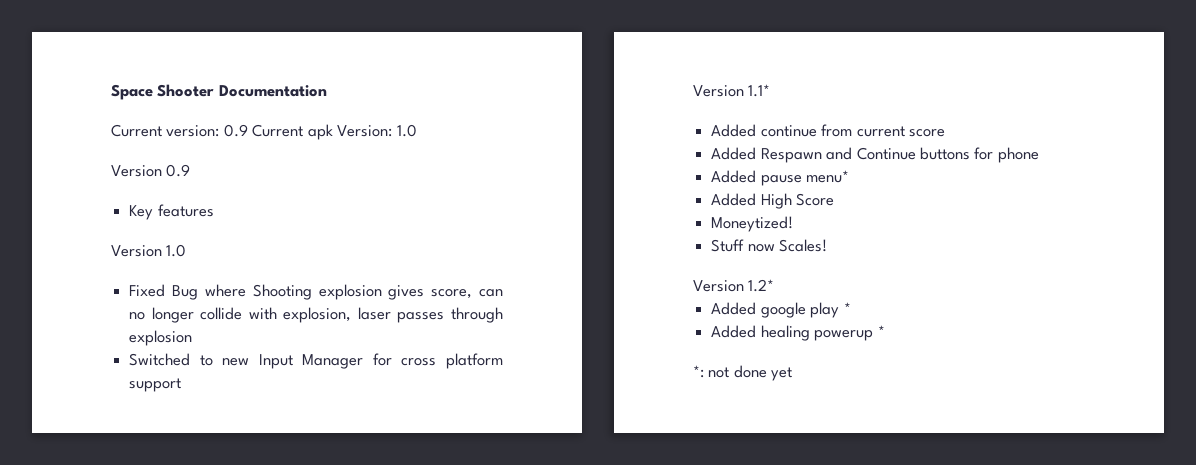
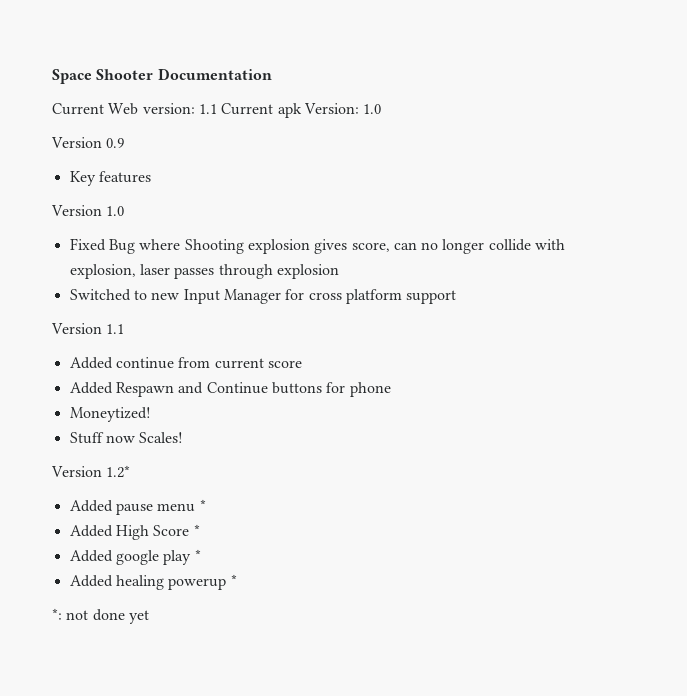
[166,124,248,137] version: 0.9 -> [108,103,217,115] Web version: 1.1
[748,84,771,97] 1.1* -> [106,324,125,334] 1.1
[711,170,850,186] [711,193,835,209] // Added pause menu* // Added High Score -> (391, 389) none
(775, 285) none -> [69,499,206,515] [69,524,200,540] // Added pause menu * // Added High Score *

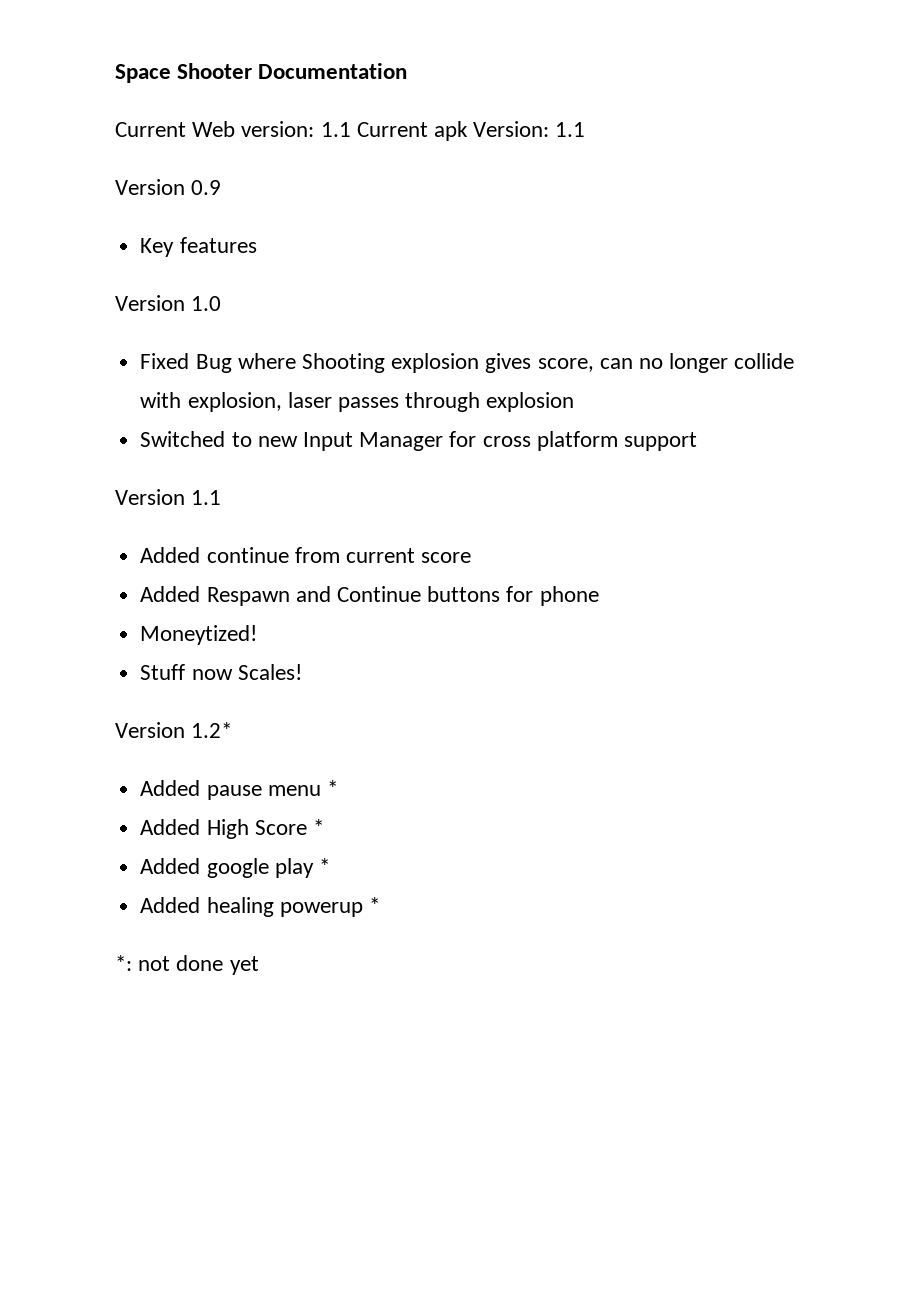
[363,104,382,114] 1.0 -> [555,122,586,137] 1.1

